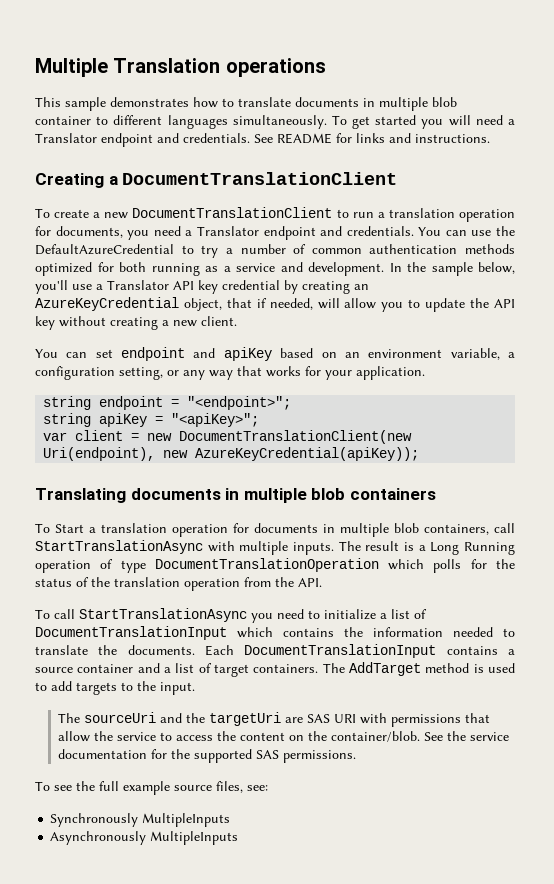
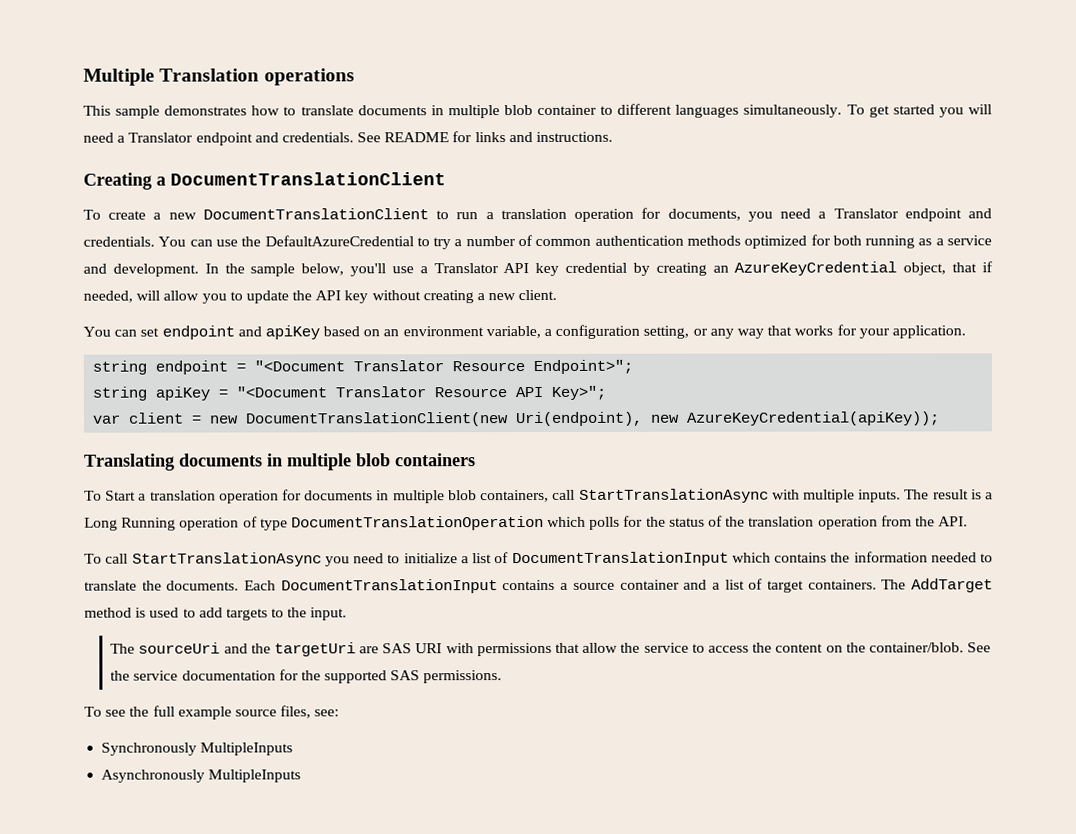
[187,396,292,410] "<endpoint>"; -> [254,359,634,375] "<Document Translator Resource Endpoint>";
[171,413,260,427] "<apiKey>"; -> [236,385,607,400] "<Document Translator Resource API Key>";

